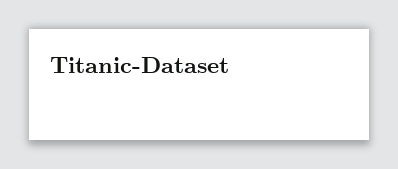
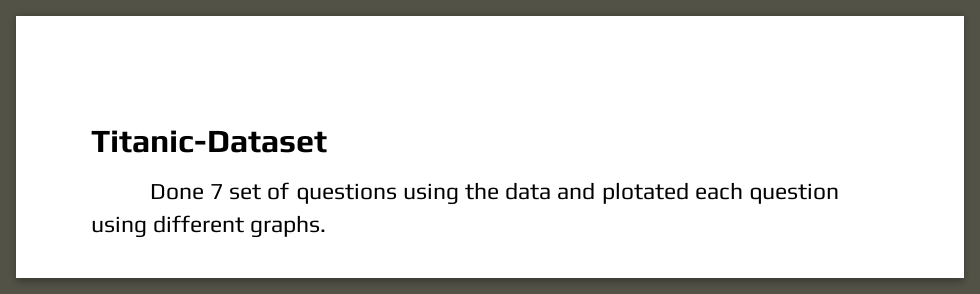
(229, 65) none -> [149,182,839,205] [91,215,327,238] // Done 7 set of questions using the data and plotated each question using different graphs.

